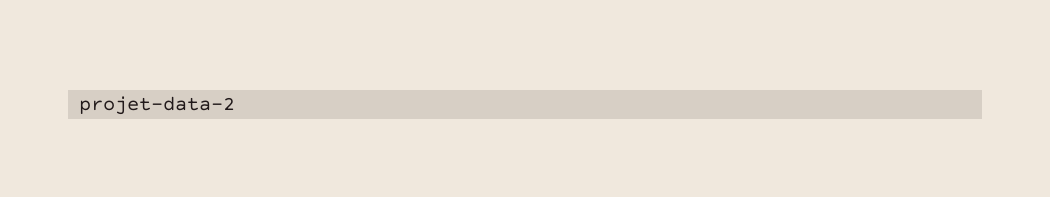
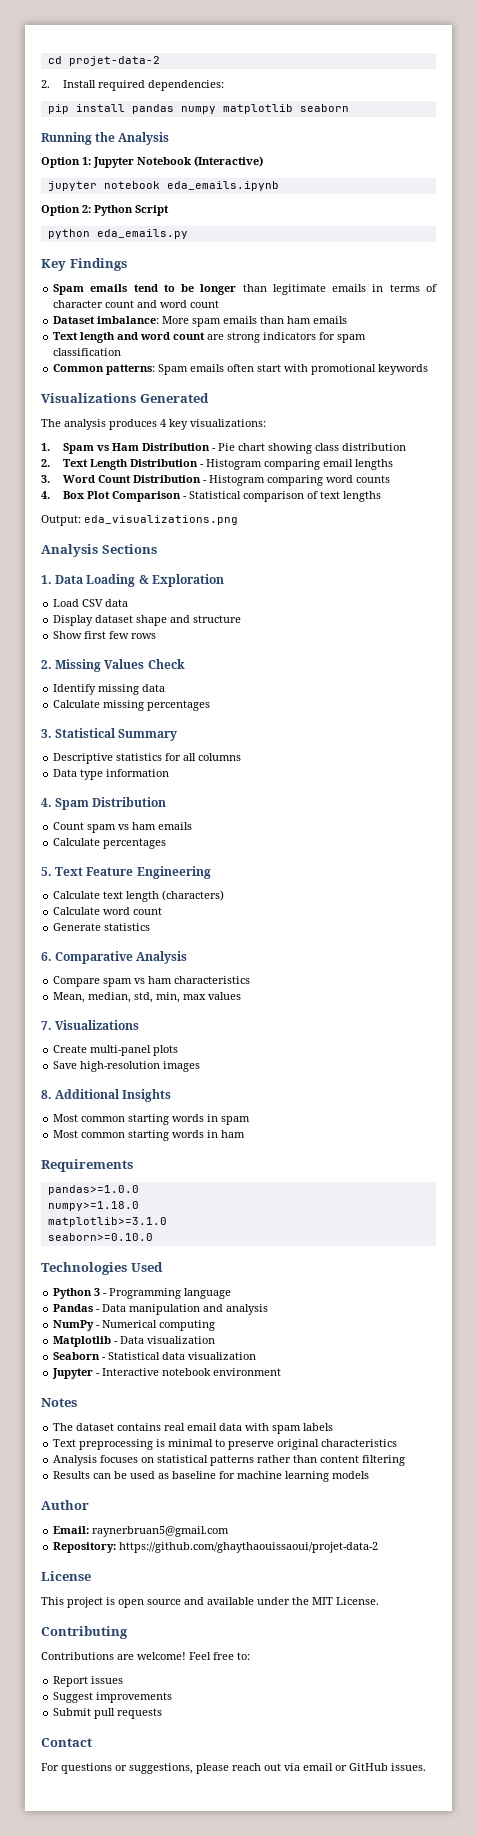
(79, 105) none -> [47,56,62,64] cd
(236, 105) none -> [41,80,224,91] [47,104,349,114] [41,132,170,145] [41,156,263,168] [47,181,279,191] [41,205,169,216] [47,229,188,239] [41,258,127,271] [53,284,437,295] [53,300,220,308] [53,316,348,327] [53,332,367,343] [53,348,122,356] [53,364,429,375] [41,393,209,403] [41,419,266,430] [41,443,406,454] [41,459,393,470] [41,475,390,486] [41,491,381,502] [41,515,238,526] [41,544,157,557] [41,574,224,587] [53,599,129,607] [53,615,242,626] [53,631,157,639] [41,659,185,672] [53,684,166,695] [53,700,211,711] [41,728,178,741] [53,753,242,764] [53,769,170,780] [41,797,167,810] [53,822,193,833] [53,838,167,849] [41,866,211,879] [53,890,225,902] [53,907,163,915] [53,923,151,931] [41,951,188,964] [53,976,251,987] [53,992,242,1003] [41,1020,140,1030] [53,1045,179,1056] [53,1061,201,1072] [41,1089,172,1102] [53,1114,251,1125] [53,1130,246,1141] [41,1159,133,1172] [47,1185,139,1195] [47,1201,139,1211] [47,1217,167,1227] [47,1233,153,1241] [41,1262,163,1275] [53,1288,232,1299] [53,1304,269,1315] [53,1320,216,1331] [53,1336,216,1347] [53,1352,257,1360] [52,1368,282,1379] [41,1398,77,1407] [53,1423,334,1434] [53,1439,398,1450] [53,1455,406,1466] [53,1471,370,1482] [41,1500,89,1510] [53,1526,230,1537] [53,1542,379,1553] [41,1571,91,1581] [41,1597,379,1608] [41,1626,128,1639] [41,1652,250,1660] [53,1676,124,1687] [53,1692,173,1703] [53,1708,163,1719] [41,1738,92,1747] [41,1763,426,1774] // 2. Install required dependencies: // pip install pandas numpy matplotlib seaborn // Running the Analysis // Option 1: Jupyter Notebook (Interactive) // jupyter notebook eda_emails.ipynb // Option 2: Python Script // python eda_emails.py // Key Findings // Spam emails tend to be longer than legitimate emails in terms of character count and word count // Dataset imbalance: More spam emails than ham emails // Text length and word count are strong indicators for spam classification // Common patterns: Spam emails often start with promotional keywords // Visualizations Generated // The analysis produces 4 key visualizations: // 1. Spam vs Ham Distribution - Pie chart showing class distribution // 2. Text Length Distribution - Histogram comparing email lengths // 3. Word Count Distribution - Histogram comparing word counts // 4. Box Plot Comparison - Statistical comparison of text lengths // Output: eda_visualizations.png // Analysis Sections // 1. Data Loading & Exploration // Load CSV data // Display dataset shape and structure // Show first few rows // 2. Missing Values Check // Identify missing data // Calculate missing percentages // 3. Statistical Summary // Descriptive statistics for all columns // Data type information // 4. Spam Distribution // Count spam vs ham emails // Calculate percentages // 5. Text Feature Engineering // Calculate text length (characters) // Calculate word count // Generate statistics // 6. Comparative Analysis // Compare spam vs ham characteristics // Mean, median, std, min, max values // 7. Visualizations // Create multi-panel plots // Save high-resolution images // 8. Additional Insights // Most common starting words in spam // Most common starting words in ham // Requirements // pandas>=1.0.0 // numpy>=1.18.0 // matplotlib>=3.1.0 // seaborn>=0.10.0 // Technologies Used // Python 3 - Programming language // Pandas - Data manipulation and analysis // NumPy - Numerical computing // Matplotlib - Data visualization // Seaborn - Statistical data visualization // Jupyter - Interactive notebook environment // Notes // The dataset contains real email data with spam labels // Text preprocessing is minimal to preserve original characteristics // Analysis focuses on statistical patterns rather than content filtering // Results can be used as baseline for machine learning models // Author // Email: raynerbruan5@gmail.com // Repository: https://github.com/ghaythaouissaoui/projet-data-2 // License // This project is open source and available under the MIT License. // Contributing // Contributions are welcome! Feel free to: // Report issues // Suggest improvements // Submit pull requests // Contact // For questions or suggestions, please reach out via email or GitHub issues.

